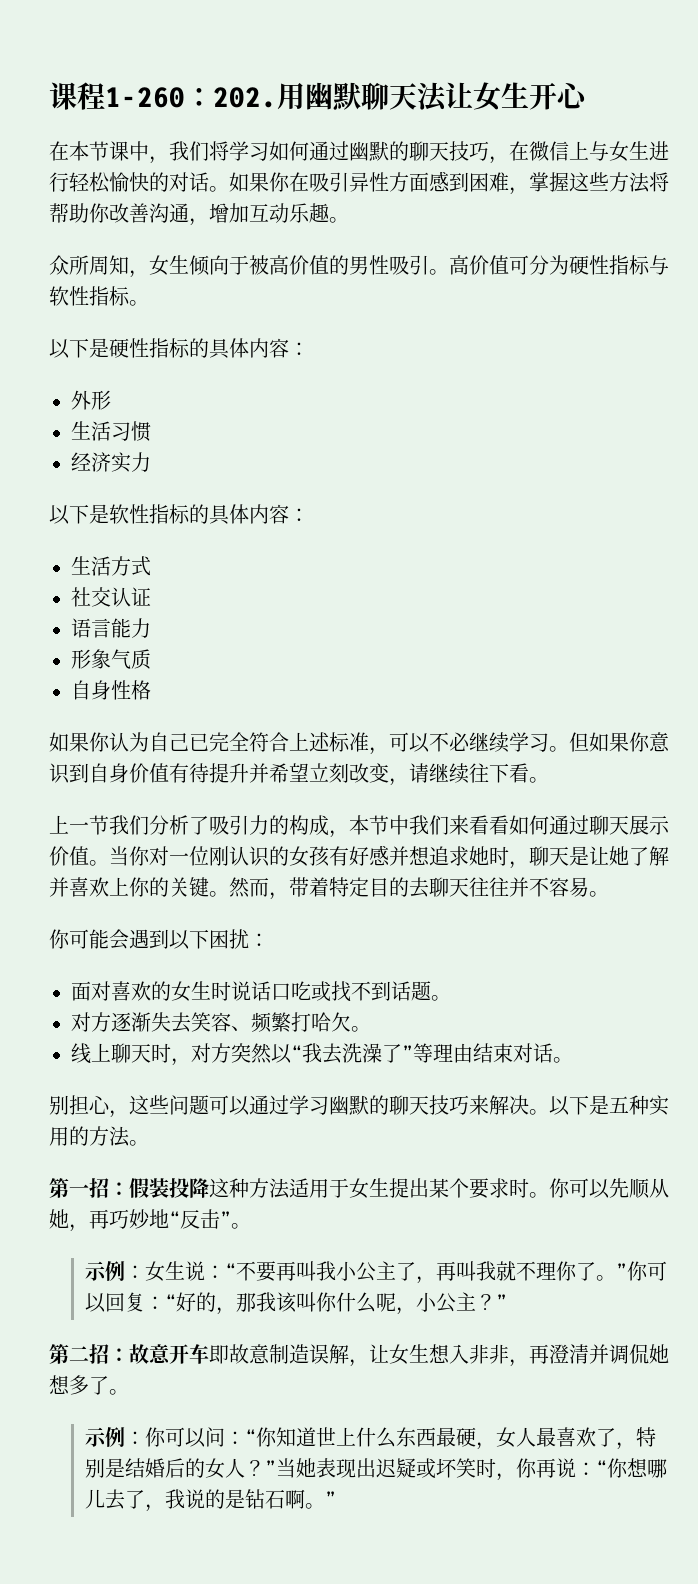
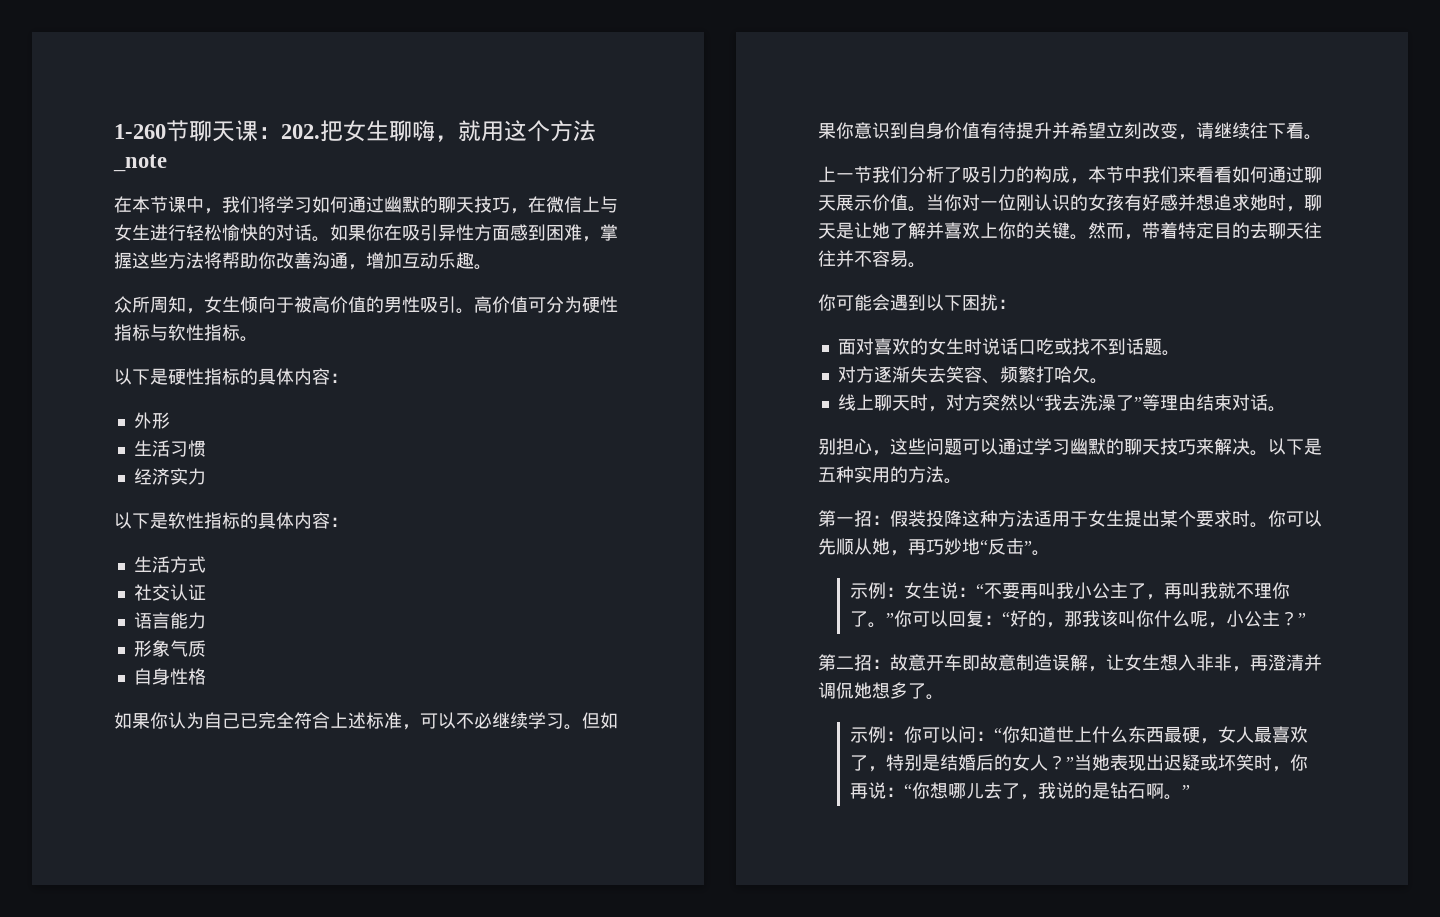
[49,82,589,112] 课程1-260：202.用幽默聊天法让女生开心 -> [114,120,596,142] [113,154,167,172] 1-260节聊天课：202.把女生聊嗨，就用这个方法_note

